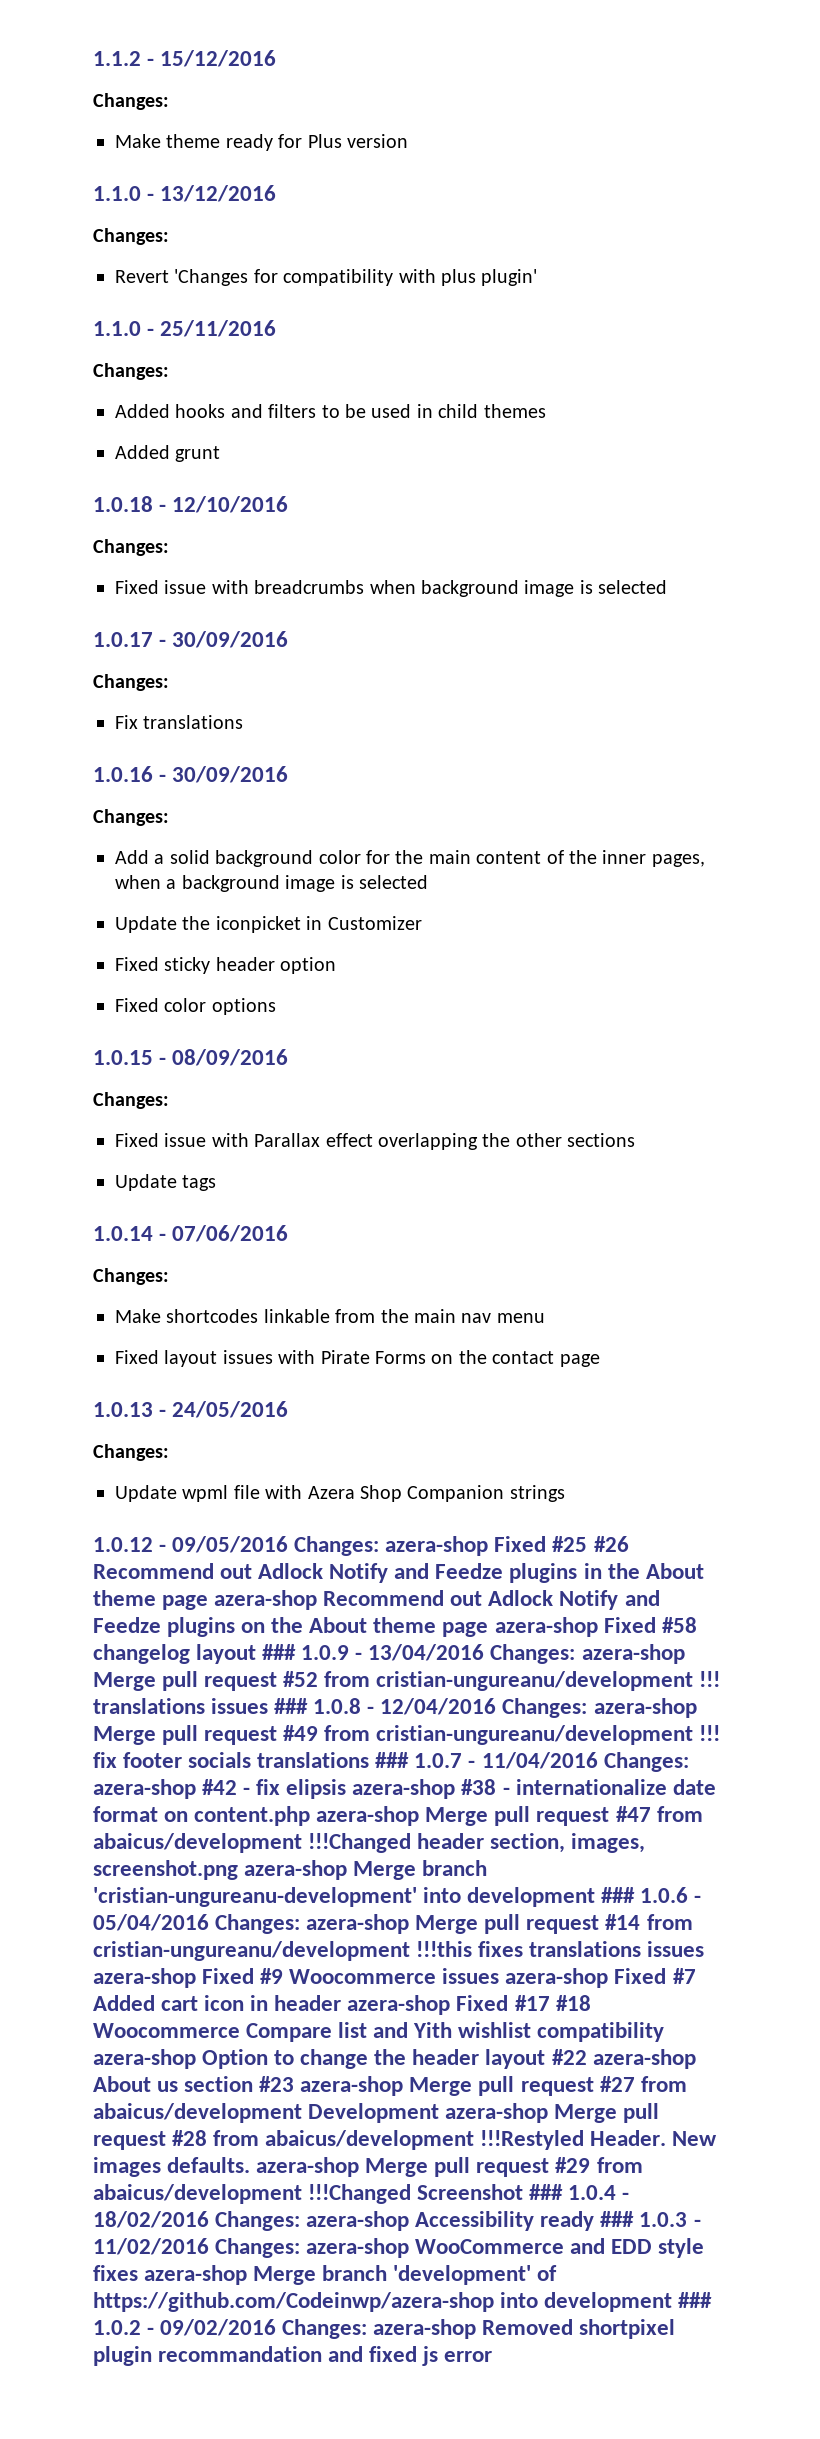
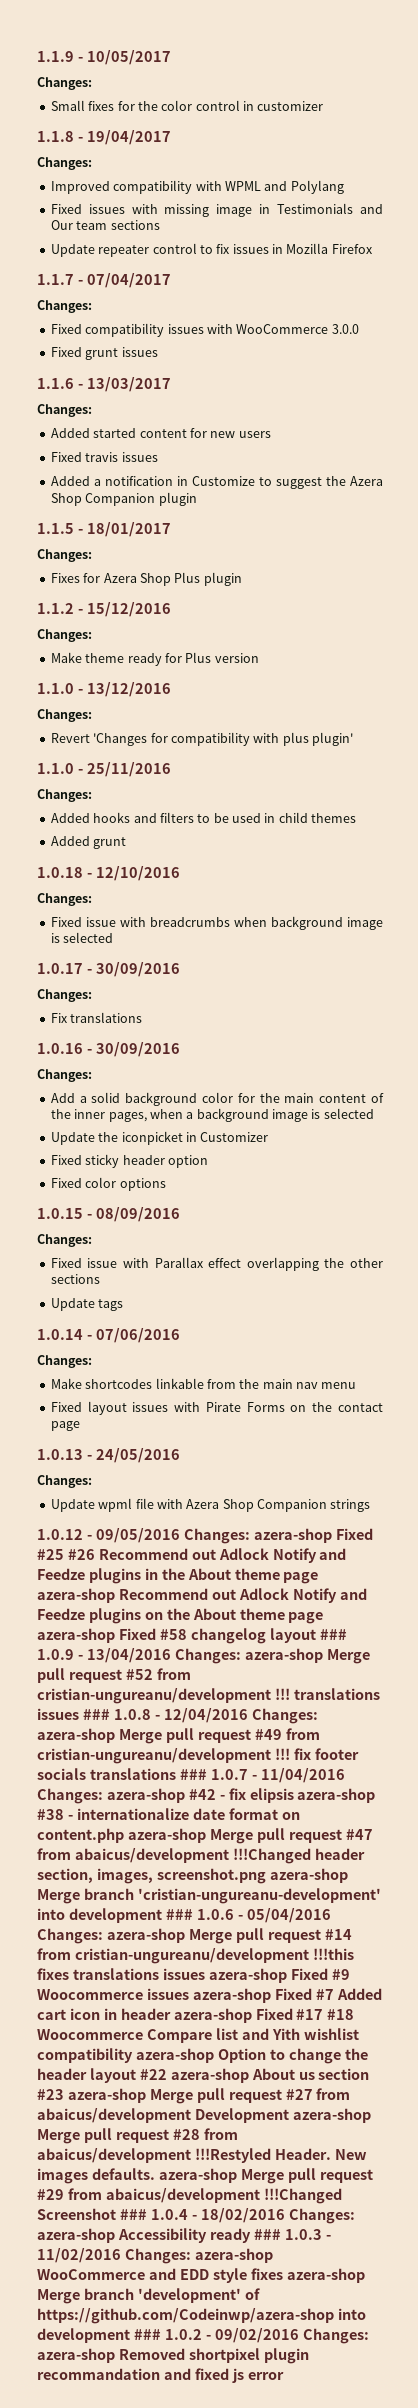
(93, 58) none -> [37,50,171,65] [37,77,92,90] [50,100,324,111] [37,130,171,145] [37,157,92,170] [50,180,344,194] [50,203,383,217] [50,220,160,230] [50,243,373,257] [37,273,171,288] [37,300,92,313] [50,323,359,337] [50,347,158,360] [37,377,171,392] [37,404,92,417] [50,428,271,438] [50,452,158,462] [50,476,383,489] [50,492,197,506] [37,522,171,537] [37,549,92,562] [50,572,242,586] 1.1.9 - 10/05/2017 // Changes: // Small fixes for the color control in customizer // 1.1.8 - 19/04/2017 // Changes: // Improved compatibility with WPML and Polylang // Fixed issues with missing image in Testimonials and Our team sections // Update repeater control to fix issues in Mozilla Firefox // 1.1.7 - 07/04/2017 // Changes: // Fixed compatibility issues with WooCommerce 3.0.0 // Fixed grunt issues // 1.1.6 - 13/03/2017 // Changes: // Added started content for new users // Fixed travis issues // Added a notification in Customize to suggest the Azera Shop Companion plugin // 1.1.5 - 18/01/2017 // Changes: // Fixes for Azera Shop Plus plugin //

